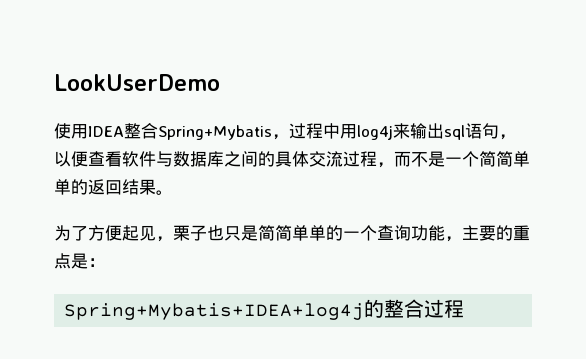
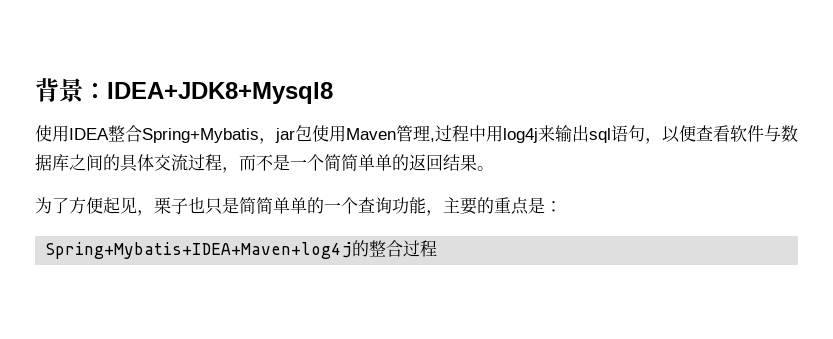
[54,74,220,91] LookUserDemo -> [35,78,333,104] 背景：IDEA+JDK8+Mysql8
(289, 137) none -> [275,125,435,143] jar包使用Maven管理,
[64,303,365,320] Spring+Mybatis+IDEA+log4j -> [45,242,353,259] Spring+Mybatis+IDEA+Maven+log4j

